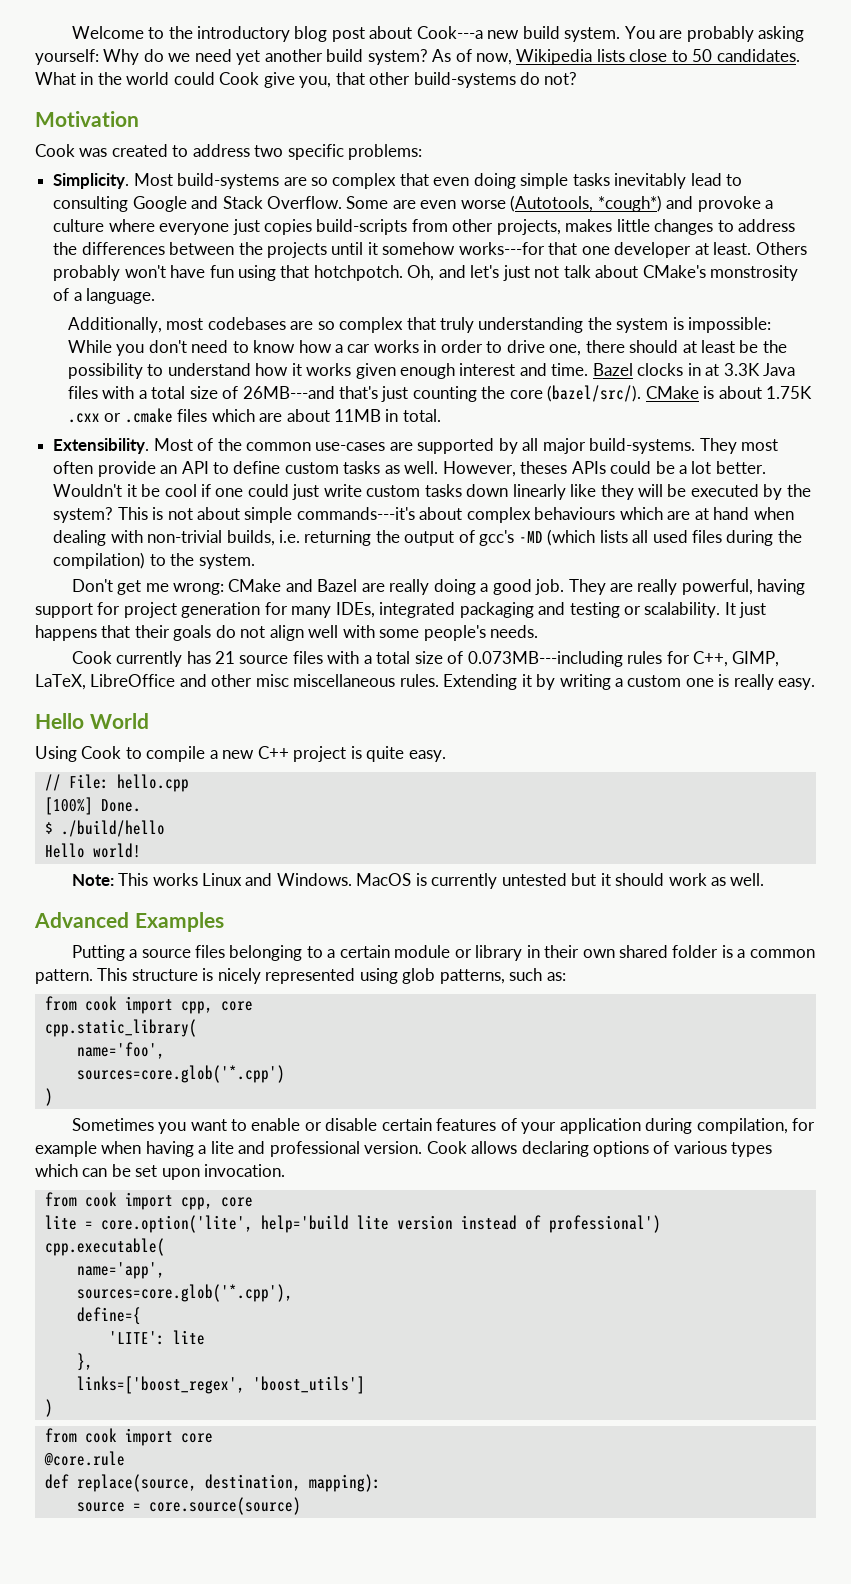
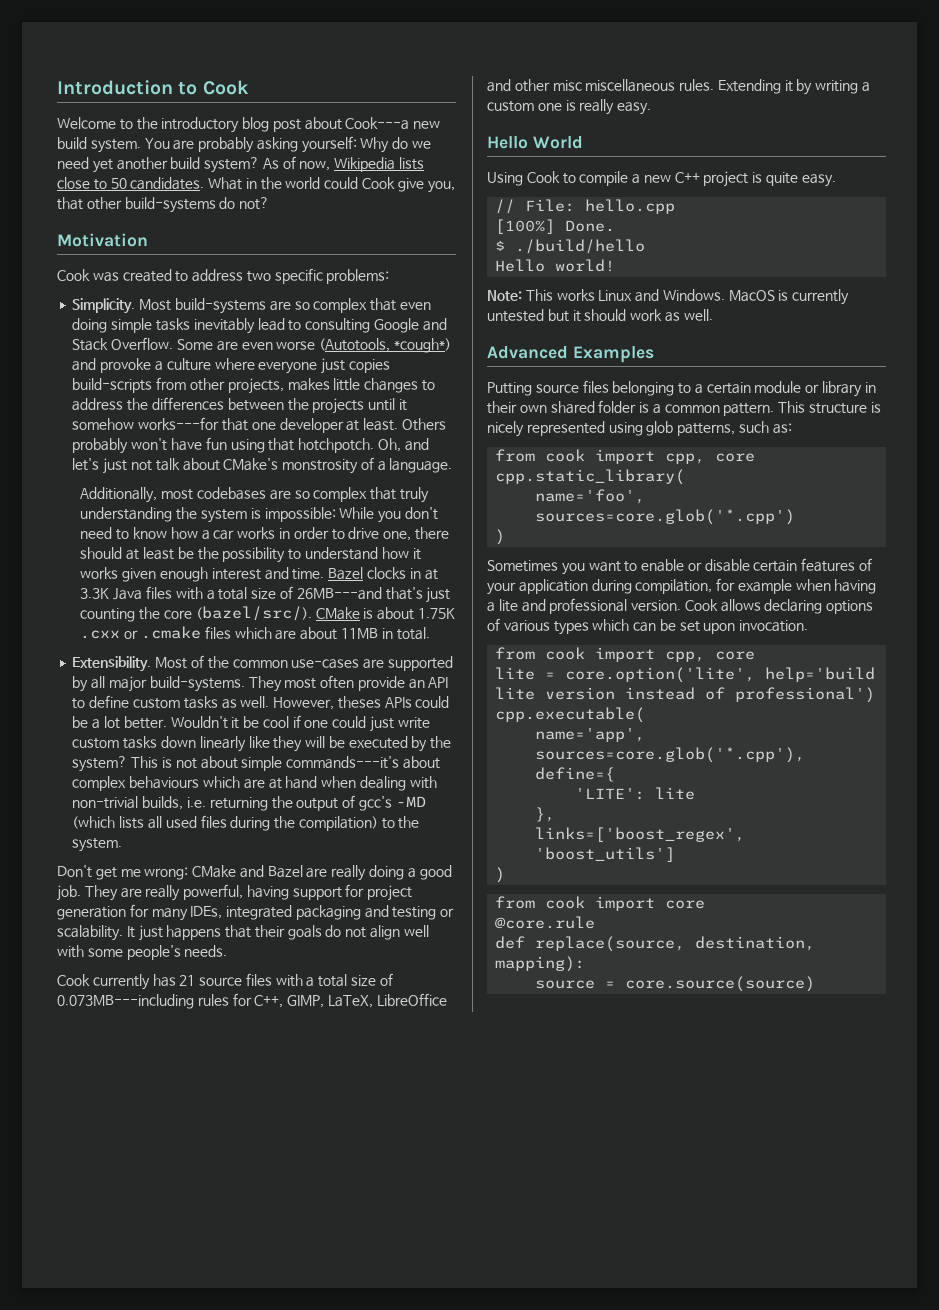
(71, 32) none -> [57,80,249,95] Introduction to Cook //
[129,949,138,958] a -> (532, 389) none

